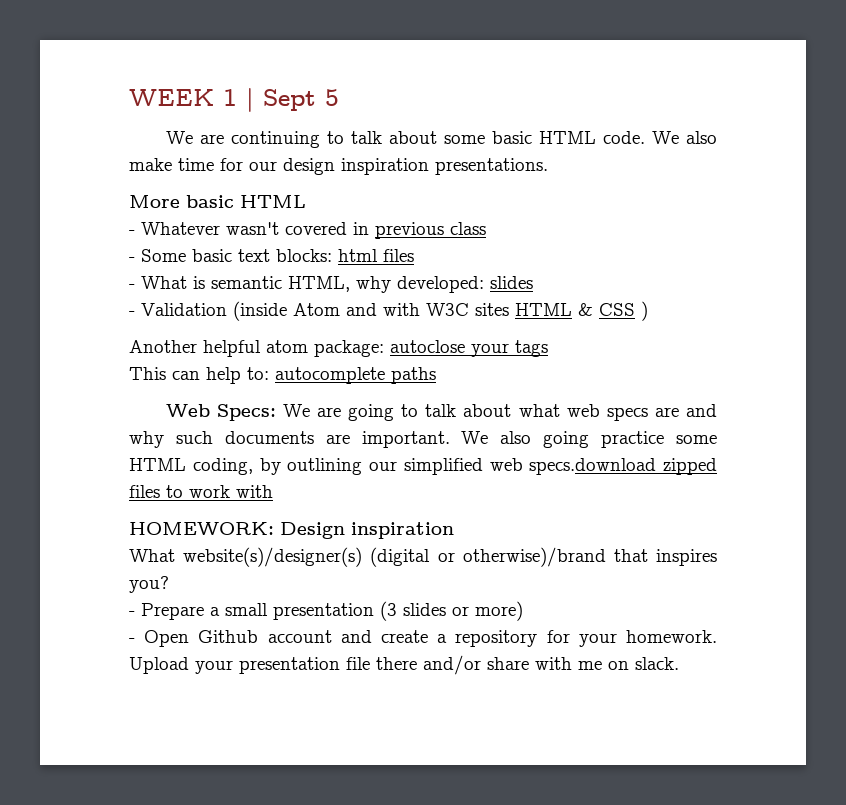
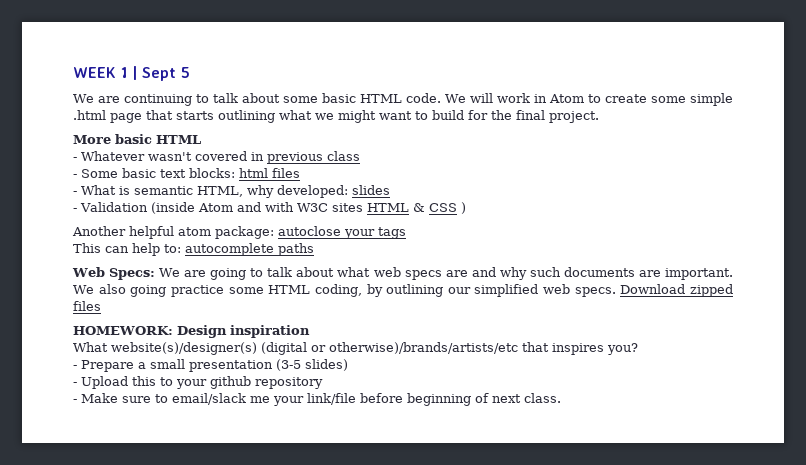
[685,131,717,144] [129,158,548,175] also make time for our design inspiration presentations. -> [469,93,733,106] [73,110,599,123] will work in Atom to create some simple .html page that starts outlining what we might want to build for the final project.
[529,458,657,475] specs.download -> [574,284,686,297] specs. Download
[166,485,273,498] to work with -> (101, 306) none
[462,547,606,567] otherwise)/brand -> [329,342,518,354] otherwise)/brands/artists/etc
[380,601,523,621] [129,630,717,647] [129,655,679,675] (3 slides or more) // - Open Github account and create a repository for your homework. Upload your presentation file there and/or share with me on slack. -> [276,359,348,371] [73,376,323,389] [73,393,561,406] (3-5 slides) // - Upload this to your github repository // - Make sure to email/slack me your link/file before beginning of next class.

